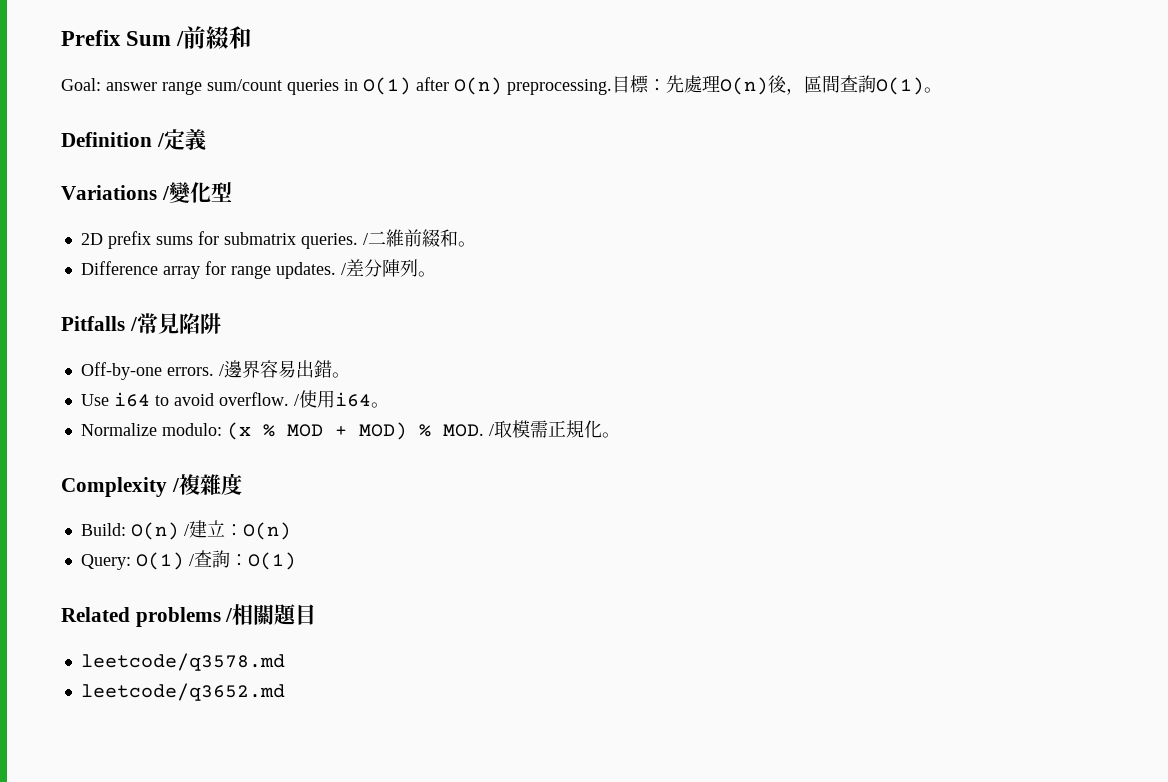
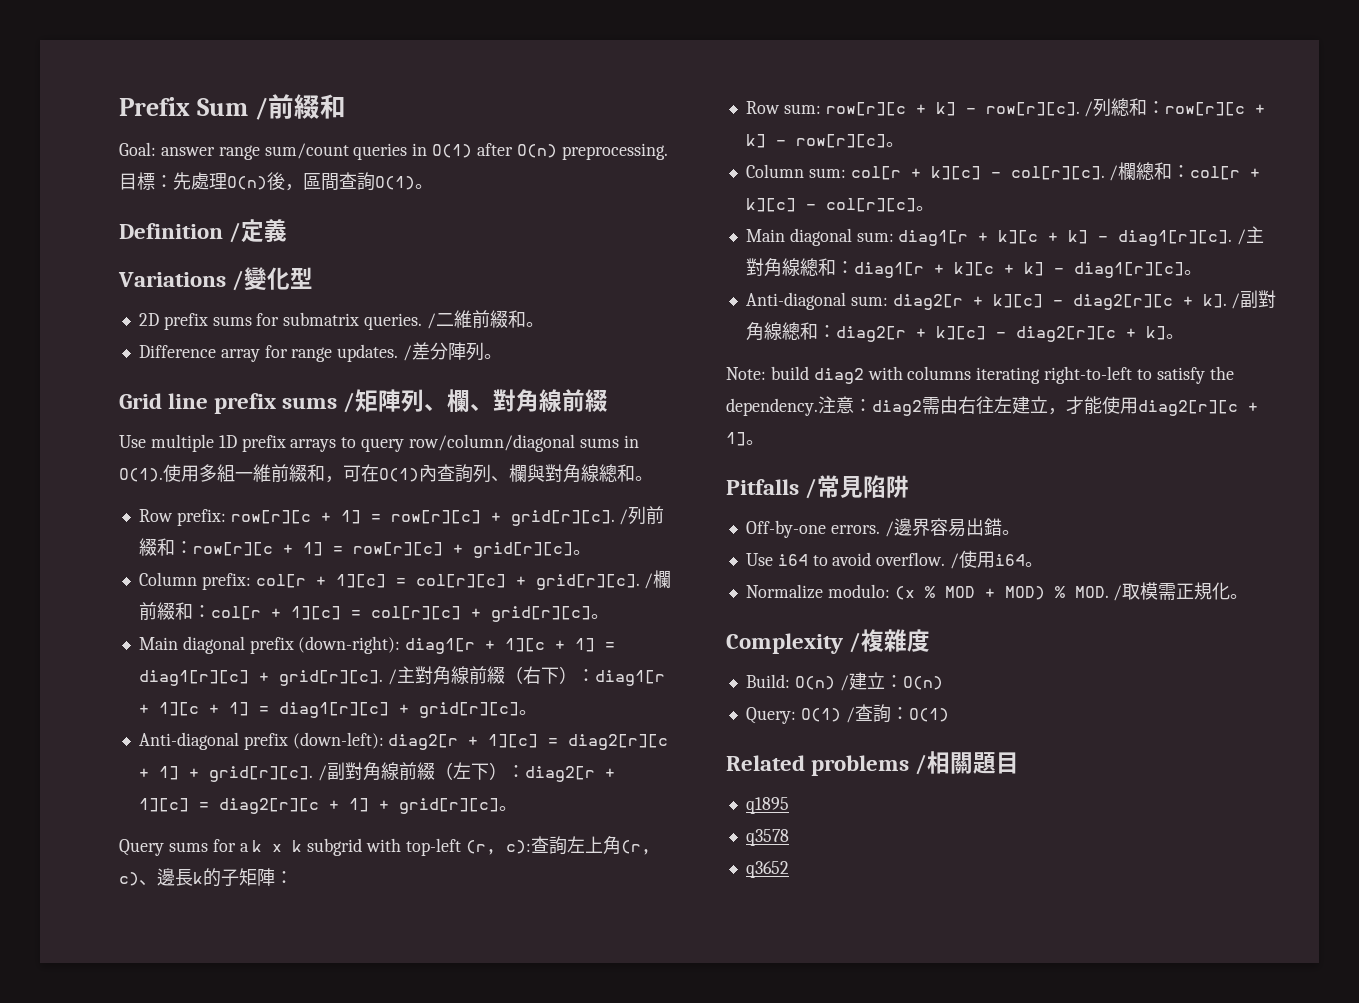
(436, 274) none -> [119,389,609,414] [119,434,639,452] [119,464,653,483] [138,506,665,526] [138,538,591,558] [138,570,672,590] [138,602,609,622] [138,636,616,654] [138,666,665,686] [138,702,537,718] [138,732,669,750] [138,762,615,782] [138,798,517,814] [119,836,651,856] [119,868,293,887] [745,98,1266,117] [745,134,904,148] [745,162,1261,181] [745,198,934,212] [745,226,1265,246] [745,258,1202,278] [745,290,1277,310] [745,322,1184,342] [726,366,1234,384] [726,396,1258,416] [726,432,764,446] // Grid line prefix sums /矩陣列、欄、對角線前綴 // Use multiple 1D prefix arrays to query row/column/diagonal sums in O(1).使用多組一維前綴和，可在O(1)內查詢列、欄與對角線總和。 // Row prefix: row[r][c + 1] = row[r][c] + grid[r][c]. /列前綴和：row[r][c + 1] = row[r][c] + grid[r][c]。 // Column prefix: col[r + 1][c] = col[r][c] + grid[r][c]. /欄前綴和：col[r + 1][c] = col[r][c] + grid[r][c]。 // Main diagonal prefix (down-right): diag1[r + 1][c + 1] = diag1[r][c] + grid[r][c]. /主對角線前綴（右下）：diag1[r + 1][c + 1] = diag1[r][c] + grid[r][c]。 // Anti-diagonal prefix (down-left): diag2[r + 1][c] = diag2[r][c + 1] + grid[r][c]. /副對角線前綴（左下）：diag2[r + 1][c] = diag2[r][c + 1] + grid[r][c]。 // Query sums for a k x k subgrid with top-left (r, c):查詢左上角(r, c)、邊長k的子矩陣： // Row sum: row[r][c + k] - row[r][c]. /列總和：row[r][c + k] - row[r][c]。 // Column sum: col[r + k][c] - col[r][c]. /欄總和：col[r + k][c] - col[r][c]。 // Main diagonal sum: diag1[r + k][c + k] - diag1[r][c]. /主對角線總和：diag1[r + k][c + k] - diag1[r][c]。 // Anti-diagonal sum: diag2[r + k][c] - diag2[r][c + k]. /副對角線總和：diag2[r + k][c] - diag2[r][c + k]。 // Note: build diag2 with columns iterating right-to-left to satisfy the dependency.注意：diag2需由右往左建立，才能使用diag2[r][c + 1]。
[80,653,285,671] [80,683,285,701] leetcode/q3578.md // leetcode/q3652.md -> [745,797,789,814] [745,829,789,846] [745,861,789,878] q1895 // q3578 // q3652

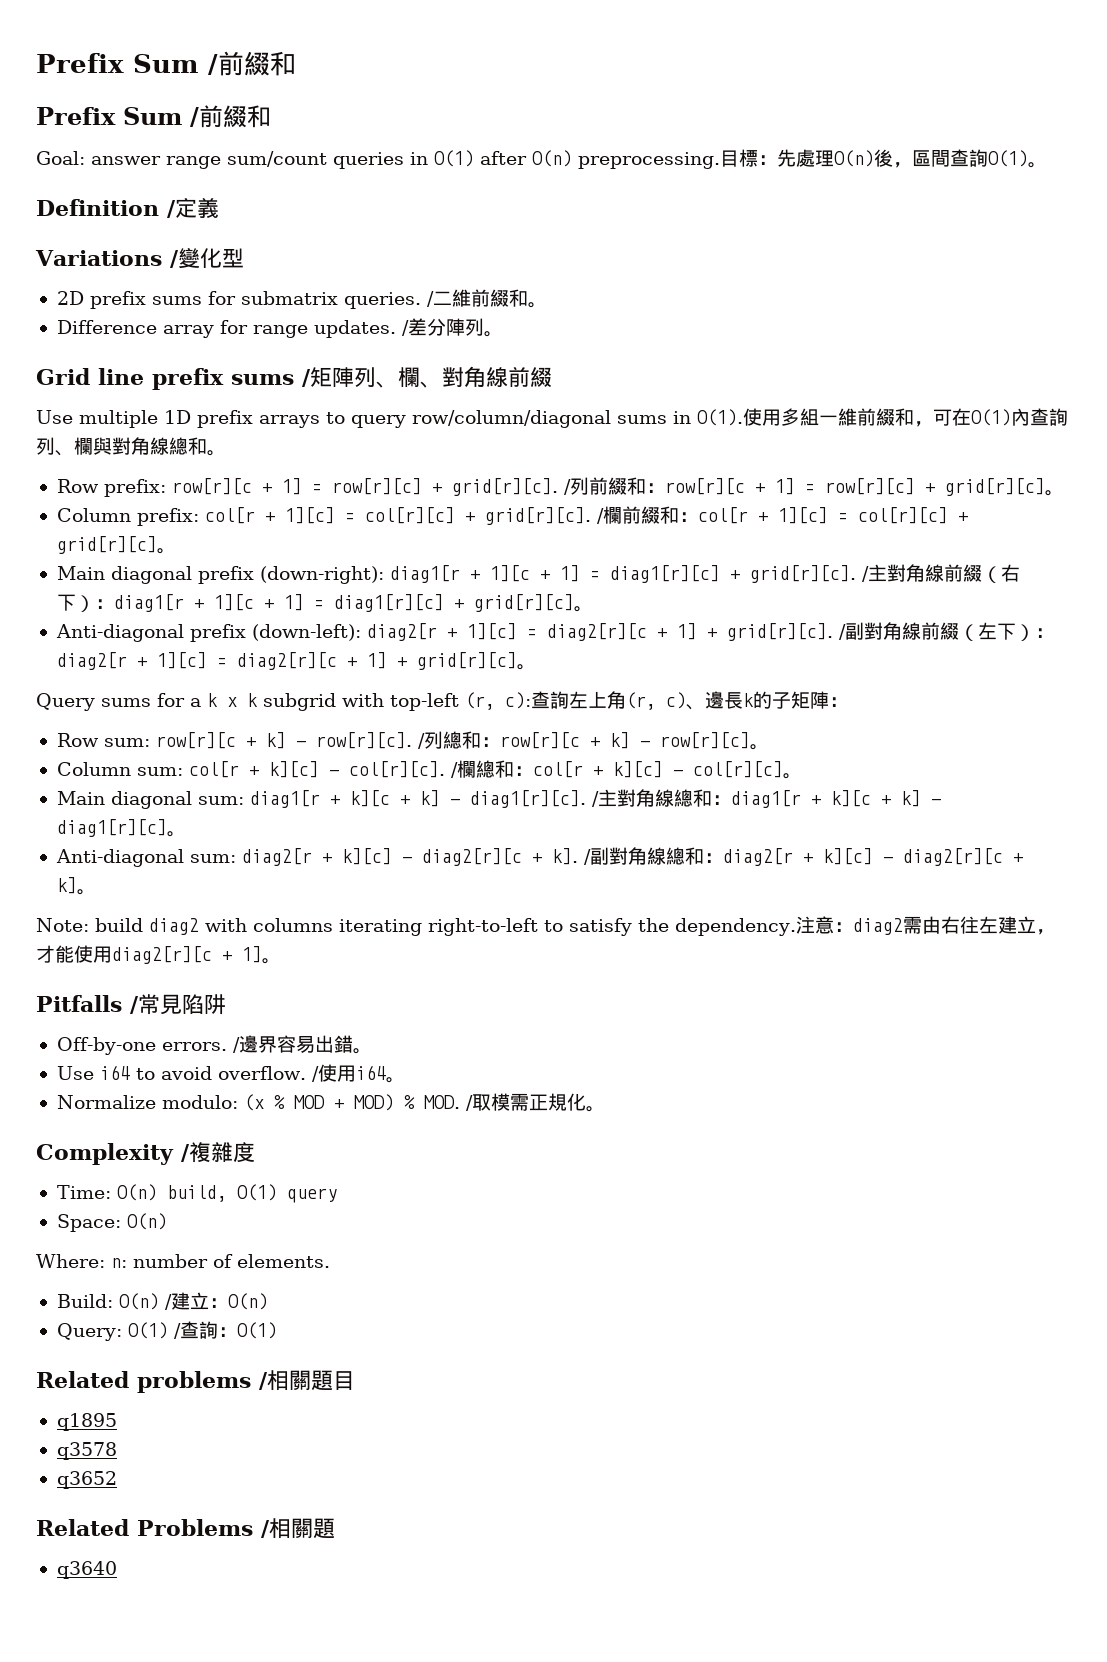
[119,94,346,120] Prefix Sum /前綴和 -> [36,51,296,76] [36,105,271,128] Prefix Sum /前綴和 // Prefix Sum /前綴和
(931, 640) none -> [56,1184,337,1203] [56,1213,167,1232] [36,1254,330,1268] // Time: O(n) build, O(1) query // Space: O(n) // Where: n: number of elements.
(789, 869) none -> [36,1518,335,1539] [56,1561,117,1579] // Related Problems /相關題 // q3640

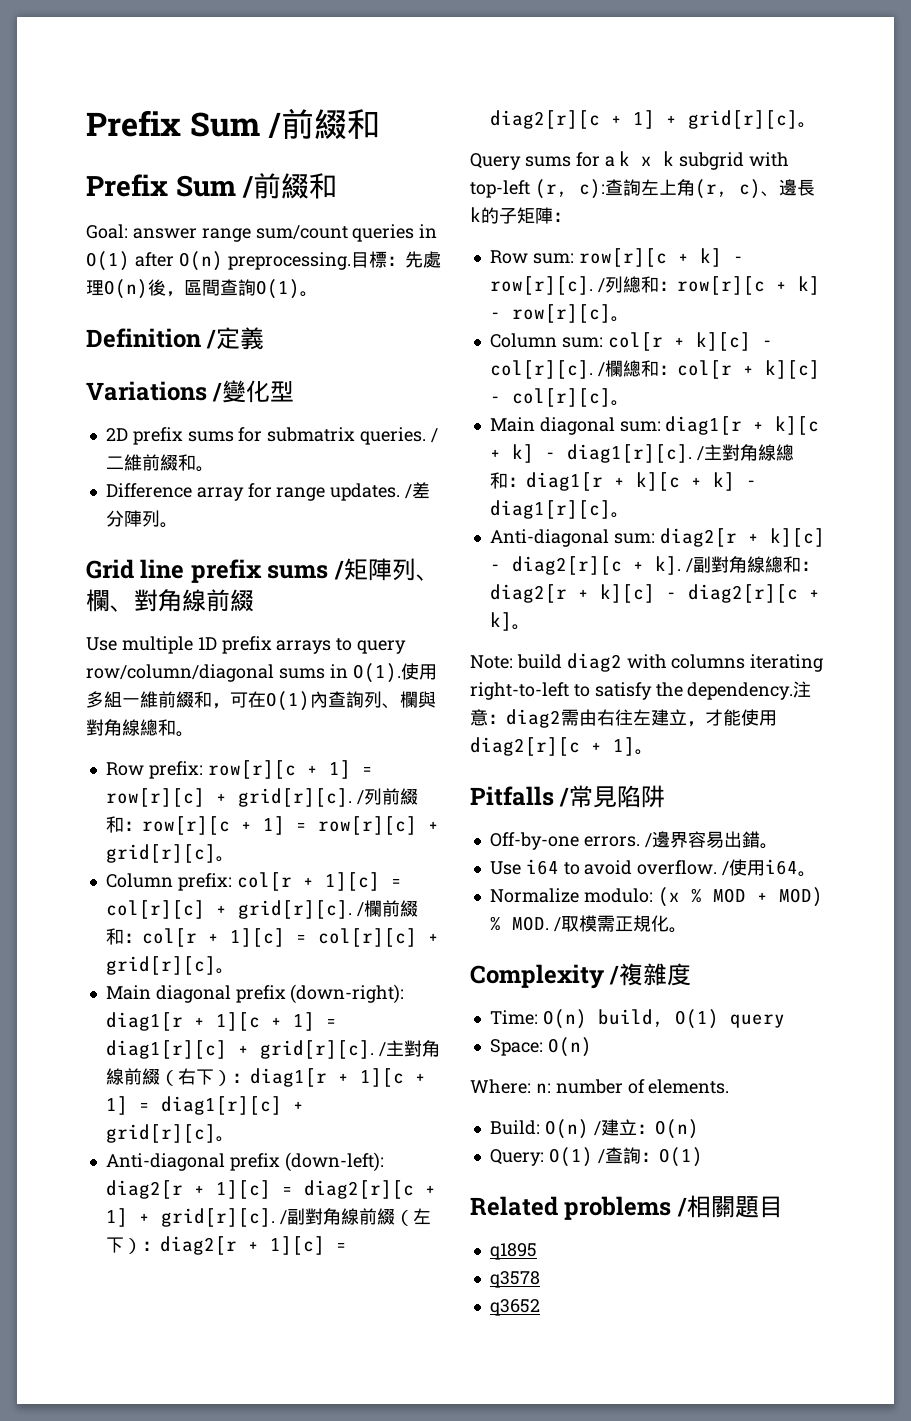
[36,1518,335,1539] [56,1561,117,1579] // Related Problems /相關題 // q3640 -> (540, 1307) none

